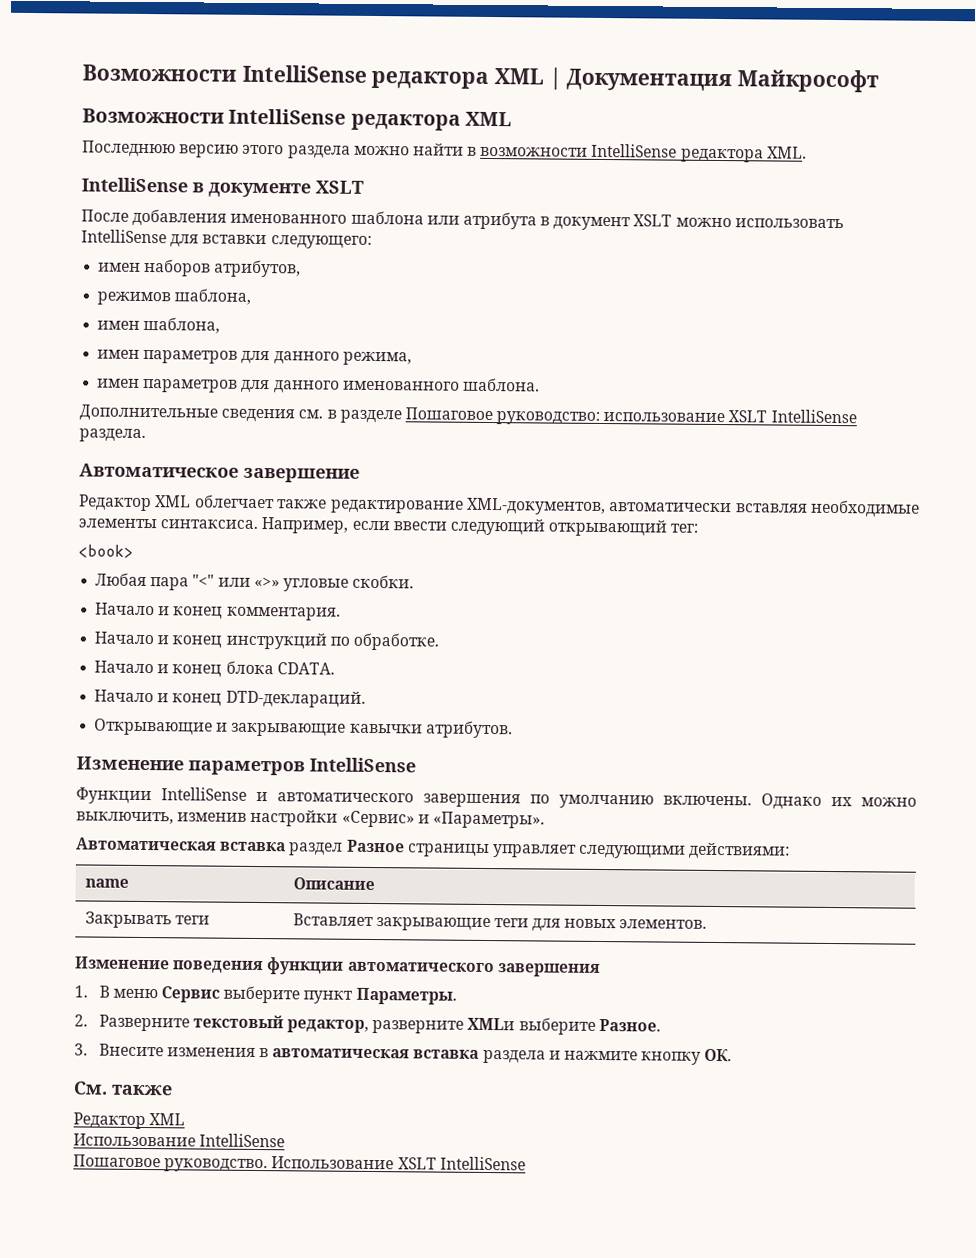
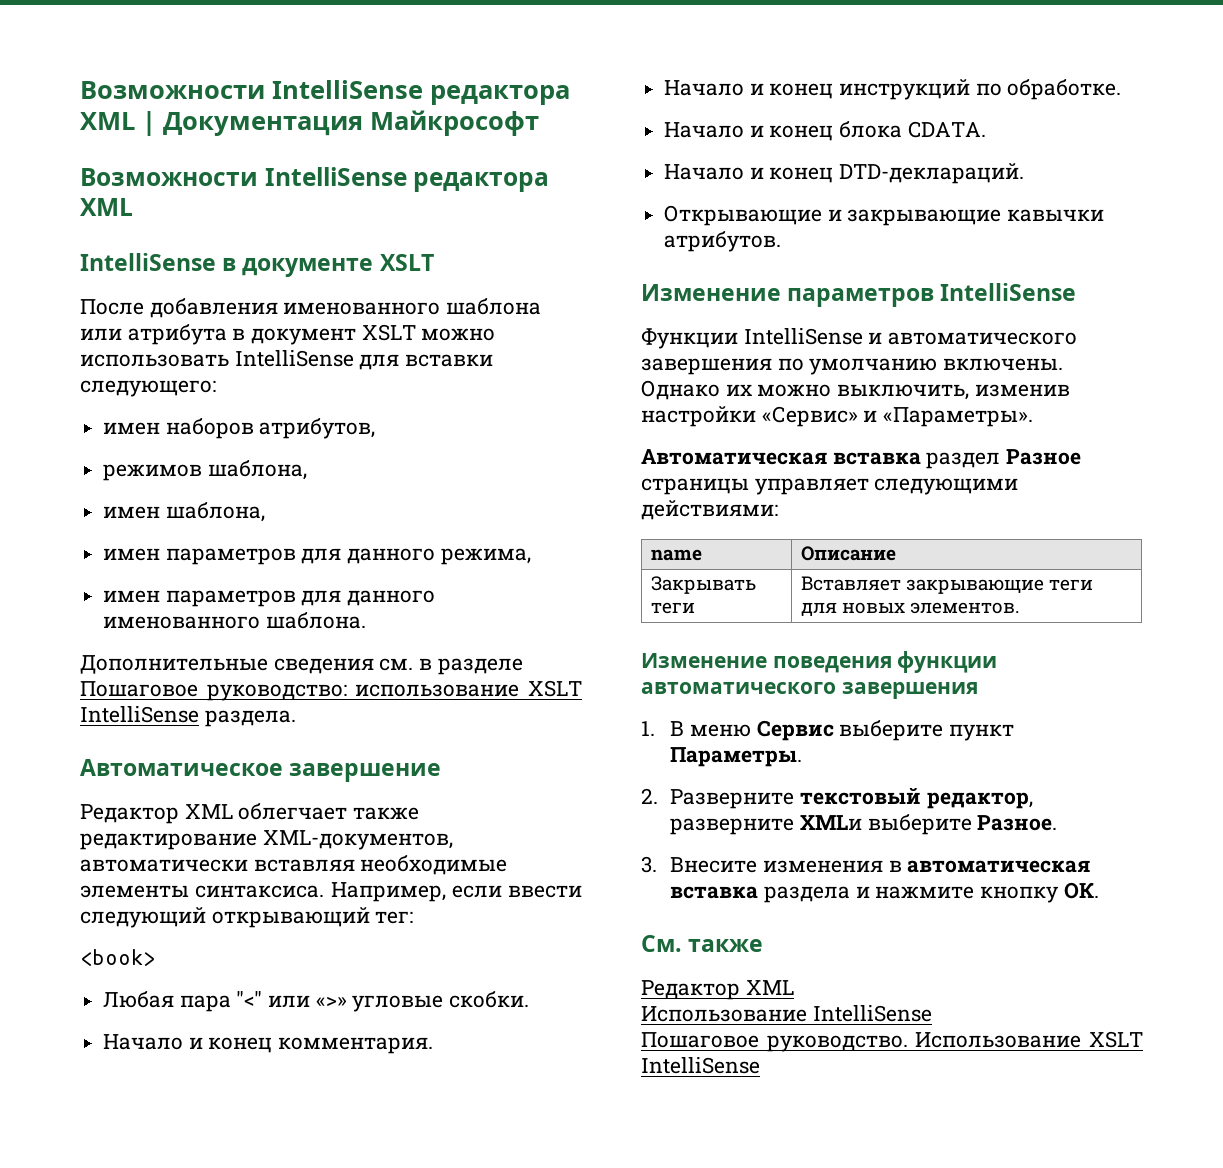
[82,140,807,163] // Последнюю версию этого раздела можно найти в возможности IntelliSense редактора XML. -> (133, 207) none

